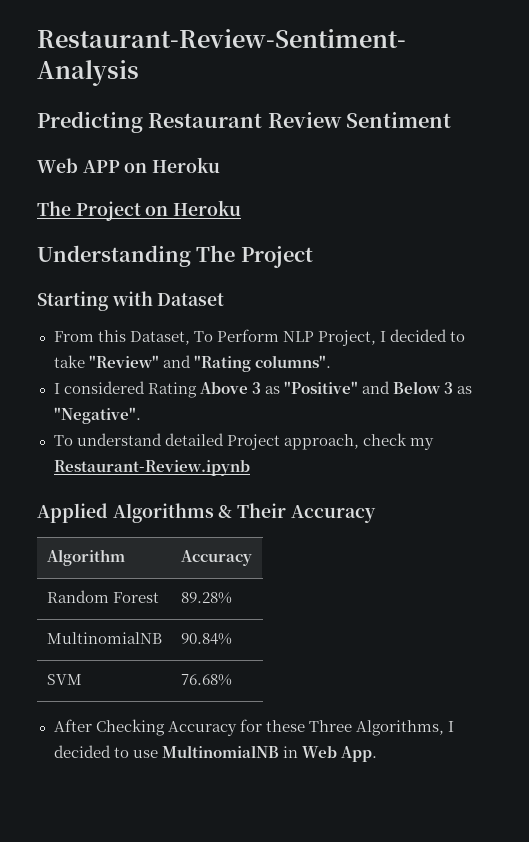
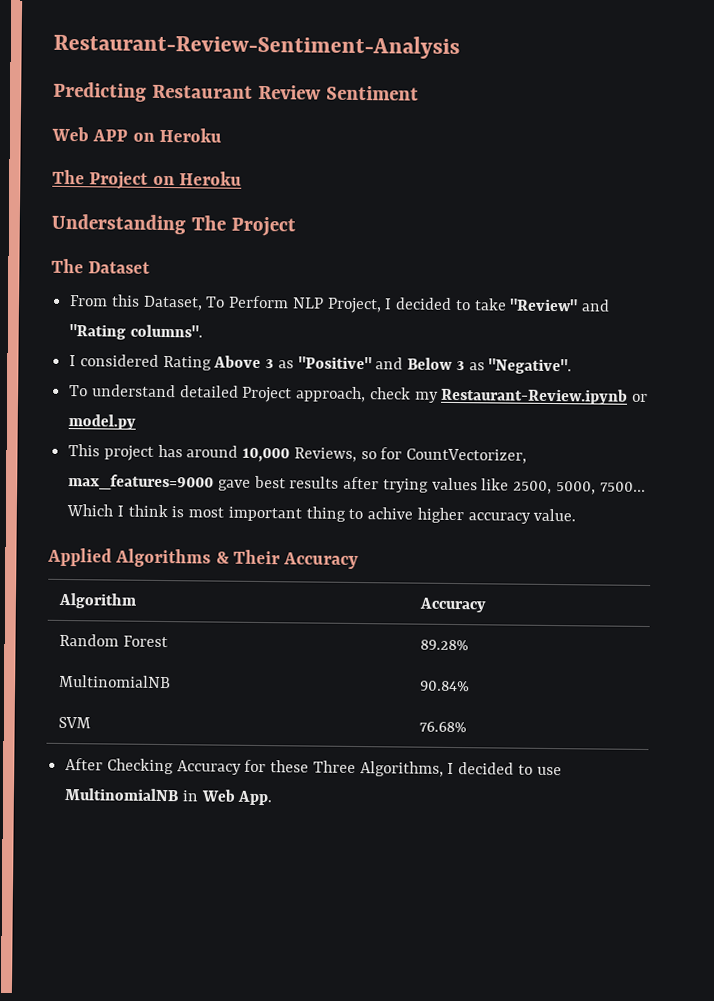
[37,291,153,311] Starting with -> [51,258,84,274] The
(250, 468) none -> [632,393,649,402] [68,414,137,430] [68,444,528,464] [68,474,646,495] [66,504,577,524] or model.py // This project has around 10,000 Reviews, so for CountVectorizer, max_features=9000 gave best results after trying values like 2500, 5000, 7500... Which I think is most important thing to achive higher accuracy value.

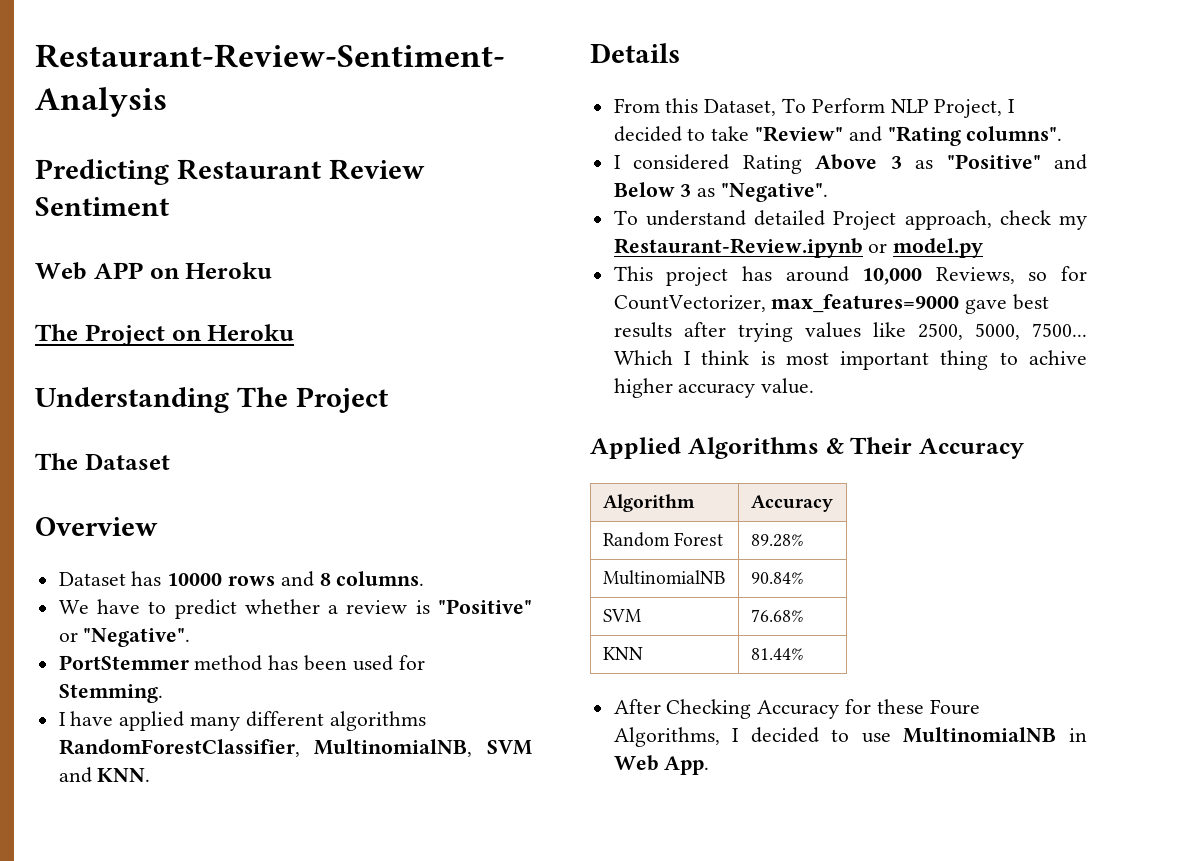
(151, 267) none -> [35,517,158,536] [58,571,425,587] [58,599,532,619] [58,628,191,647] [58,655,425,671] [58,684,163,703] [58,711,426,731] [58,739,532,757] [58,767,151,783] [590,43,680,63] // Overview // Dataset has 10000 rows and 8 columns. // We have to predict whether a review is "Positive" or "Negative". // PortStemmer method has been used for Stemming. // I have applied many different algorithms RandomForestClassifier, MultinomialNB, SVM and KNN. // Details
(468, 727) none -> [602,647,643,660] [750,648,803,660] // KNN | 81.44%
[312,760,356,773] Three -> [929,699,980,715] Foure

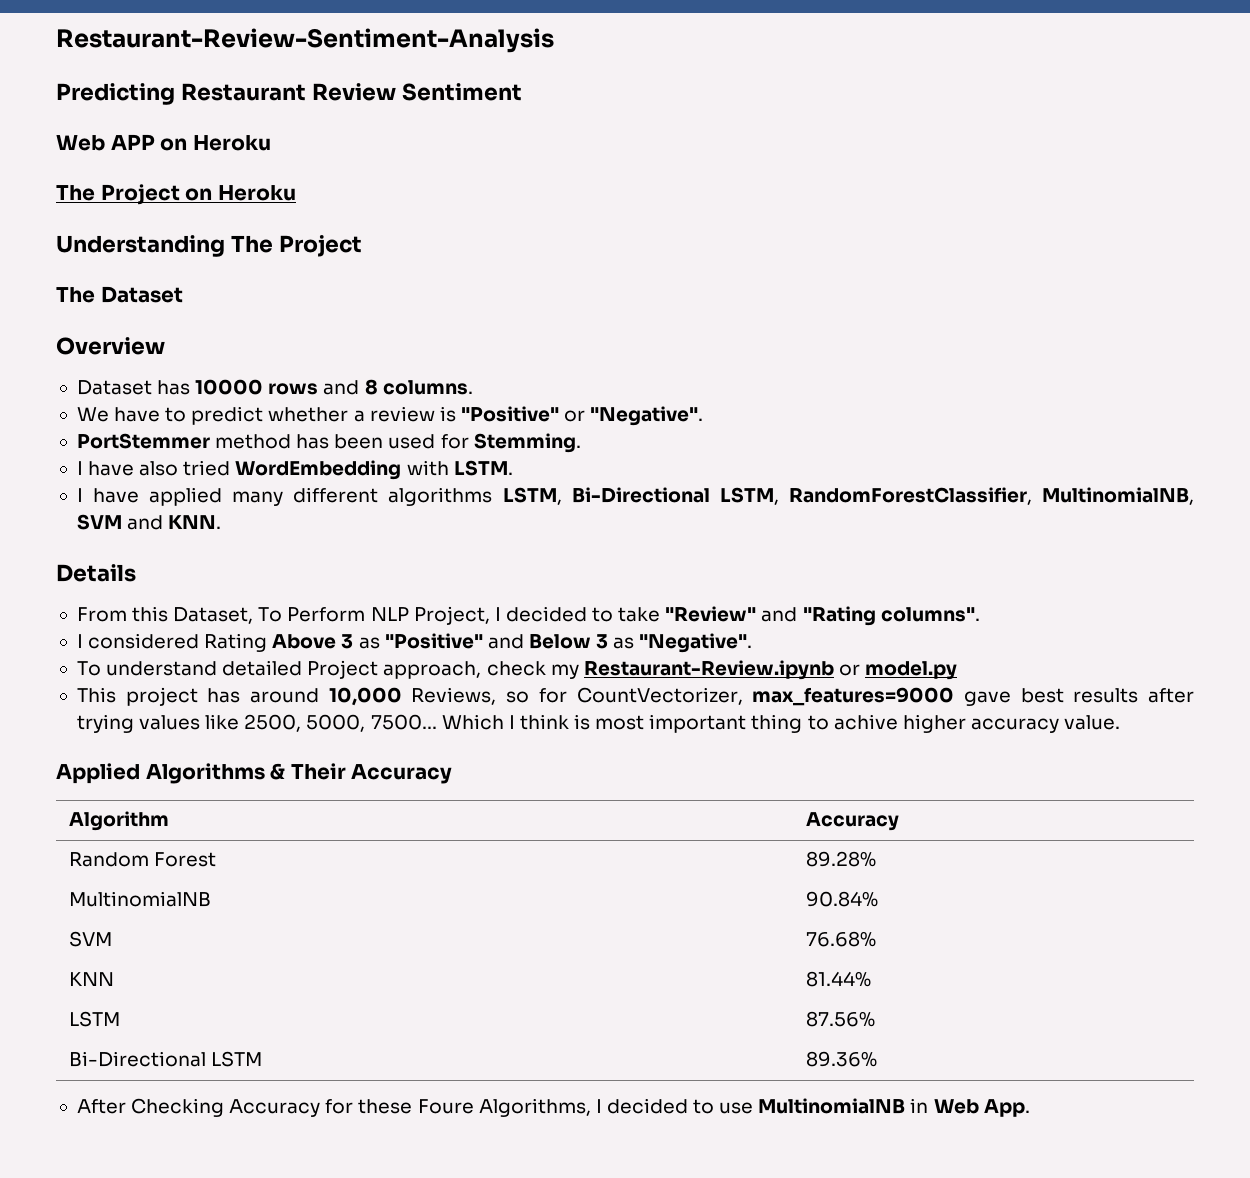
(163, 693) none -> [76,460,513,480] // I have also tried WordEmbedding with LSTM.
(426, 721) none -> [502,487,779,505] LSTM, Bi-Directional LSTM,
(803, 654) none -> [69,1011,121,1027] [806,1011,876,1027] [69,1051,263,1067] [806,1051,878,1067] // LSTM | 87.56% // Bi-Directional LSTM | 89.36%

